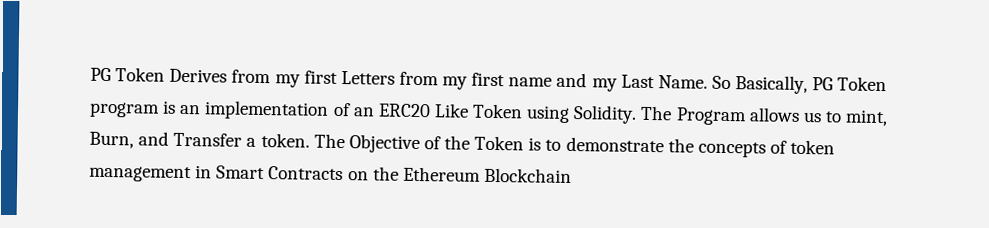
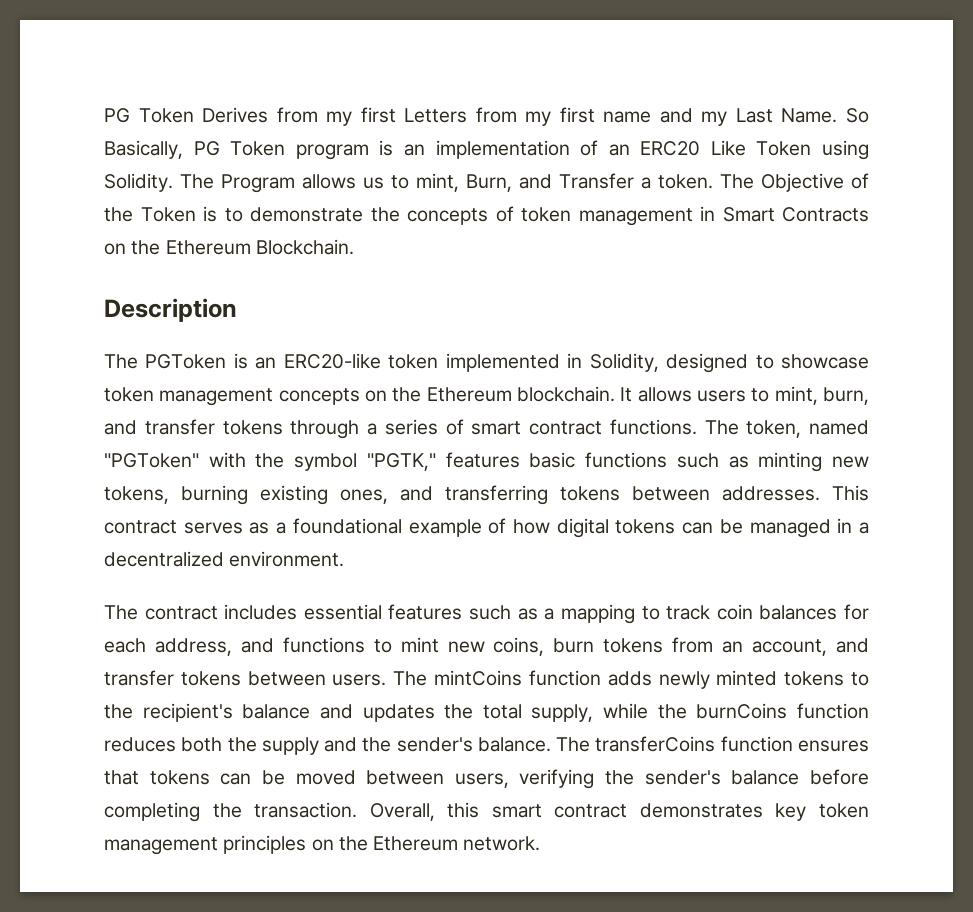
[483,167,572,183] Blockchain -> [255,239,354,255] [104,298,237,322] [104,353,870,373] [104,386,870,406] [104,419,869,439] [104,452,870,472] [104,485,869,505] [104,518,869,538] [104,551,345,567] [104,604,869,624] [104,637,869,656] [104,670,870,689] [104,703,869,722] [104,736,869,755] [104,769,869,789] [104,802,869,822] [104,835,541,855] Blockchain. // Description // The PGToken is an ERC20-like token implemented in Solidity, designed to showcase token management concepts on the Ethereum blockchain. It allows users to mint, burn, and transfer tokens through a series of smart contract functions. The token, named "PGToken" with the symbol "PGTK," features basic functions such as minting new tokens, burning existing ones, and transferring tokens between addresses. This contract serves as a foundational example of how digital tokens can be managed in a decentralized environment. // The contract includes essential features such as a mapping to track coin balances for each address, and functions to mint new coins, burn tokens from an account, and transfer tokens between users. The mintCoins function adds newly minted tokens to the recipient's balance and updates the total supply, while the burnCoins function reduces both the supply and the sender's balance. The transferCoins function ensures that tokens can be moved between users, verifying the sender's balance before completing the transaction. Overall, this smart contract demonstrates key token management principles on the Ethereum network.

